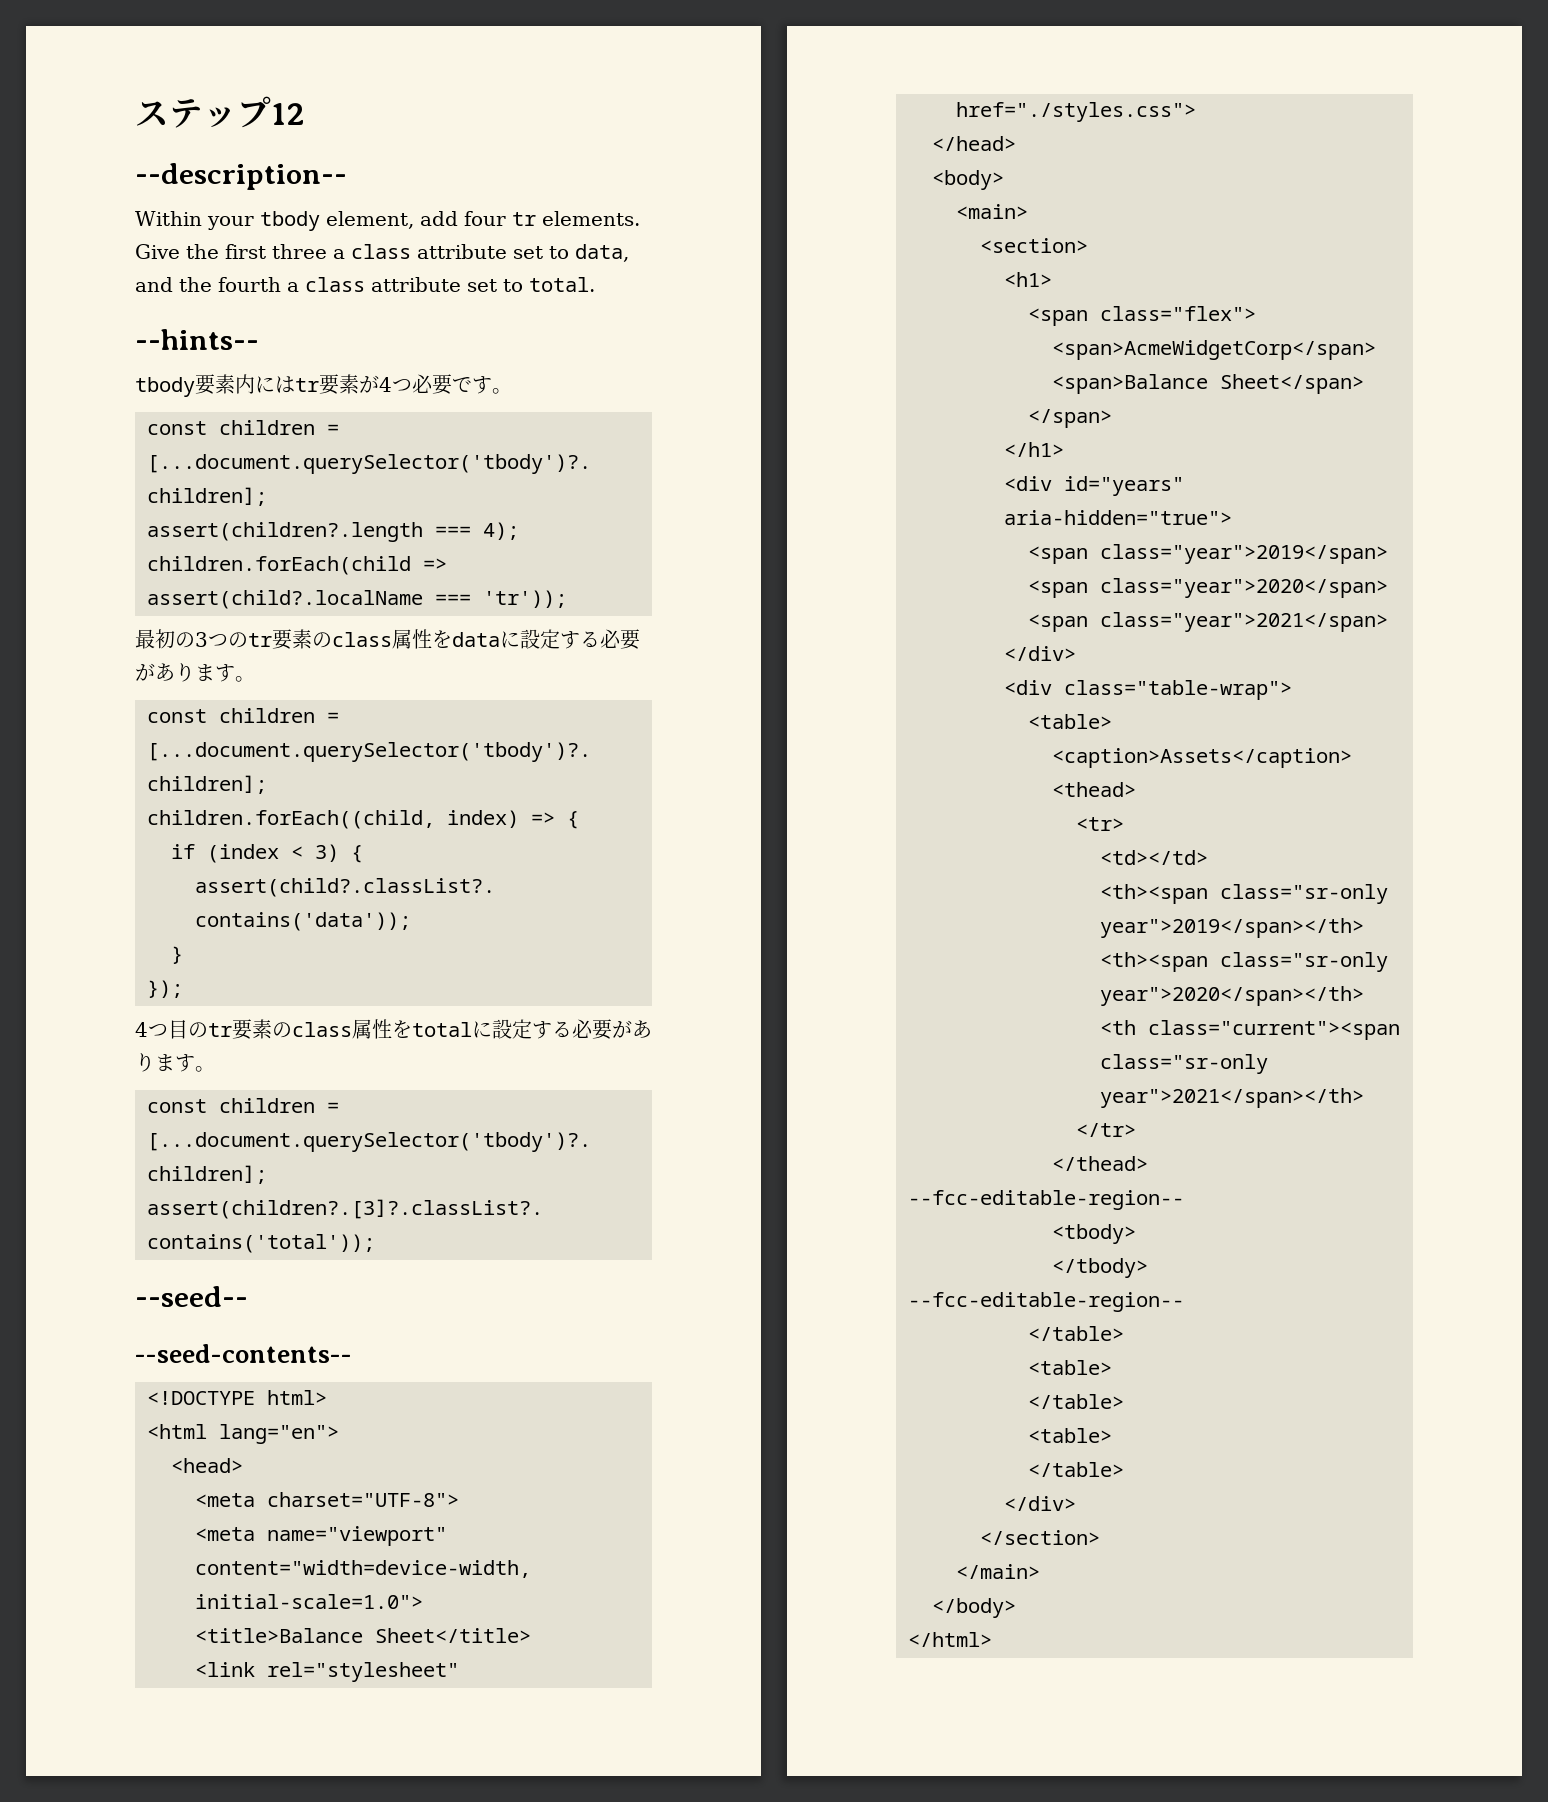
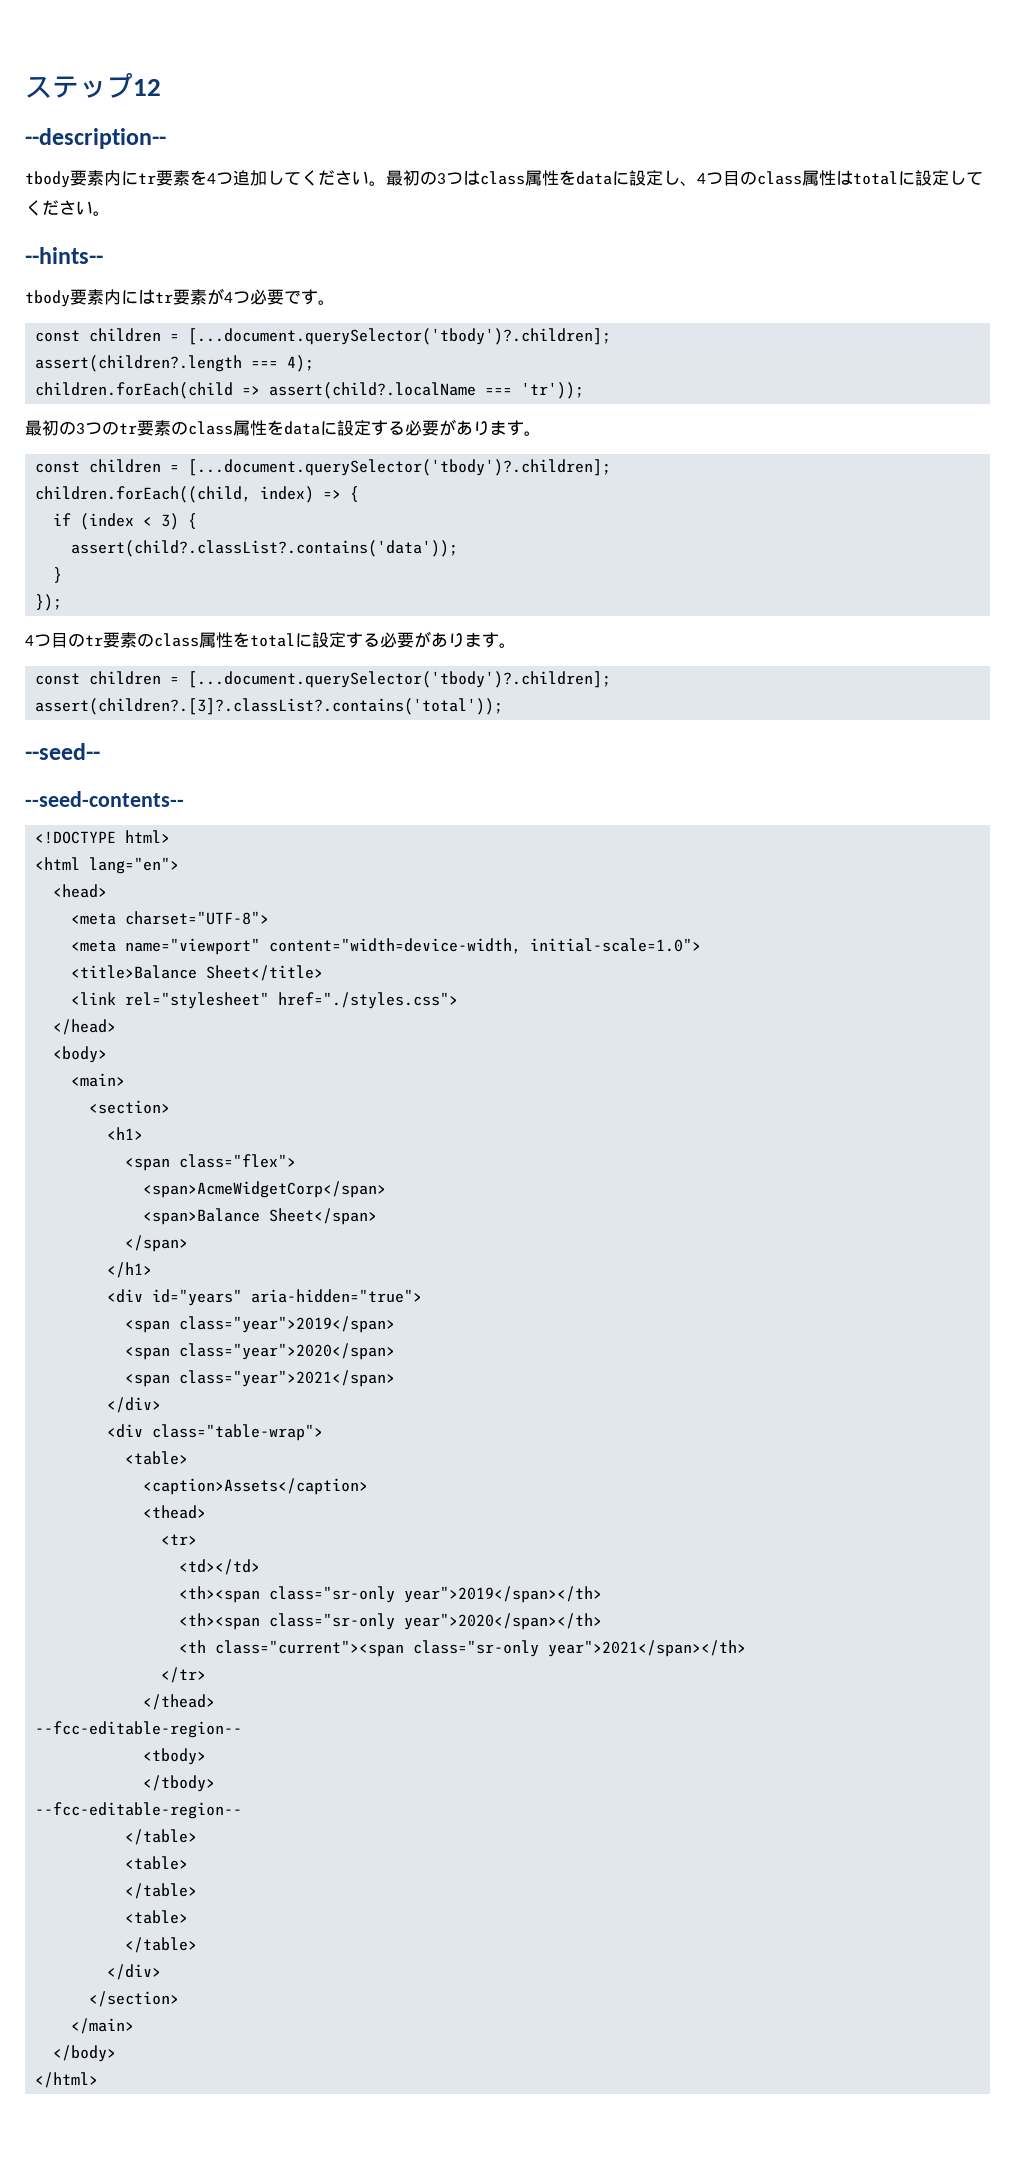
[135,211,640,231] [135,244,629,262] [135,277,595,292] Within your tbody element, add four tr elements. Give the first three a class attribute set to data, and the fourth a class attribute set to total. -> [25,170,983,188] [25,200,110,216] tbody要素内にtr要素を4つ追加してください。最初の3つはclass属性をdataに設定し、4つ目のclass属性はtotalに設定してください。

